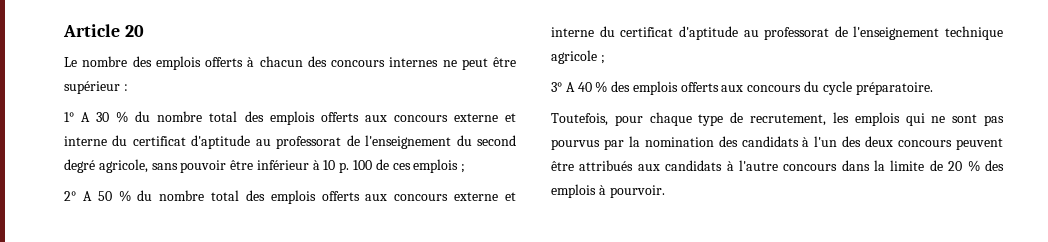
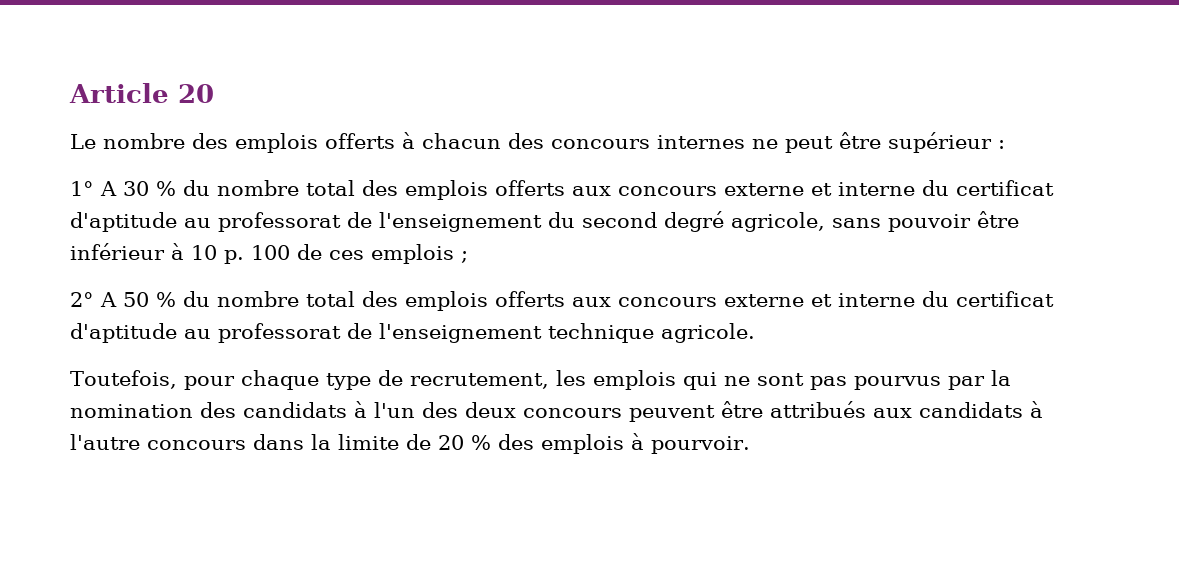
[551,50,605,64] [551,81,933,95] agricole ; // 3° A 40 % des emplois offerts aux concours du cycle préparatoire. -> [661,323,755,343] agricole.

